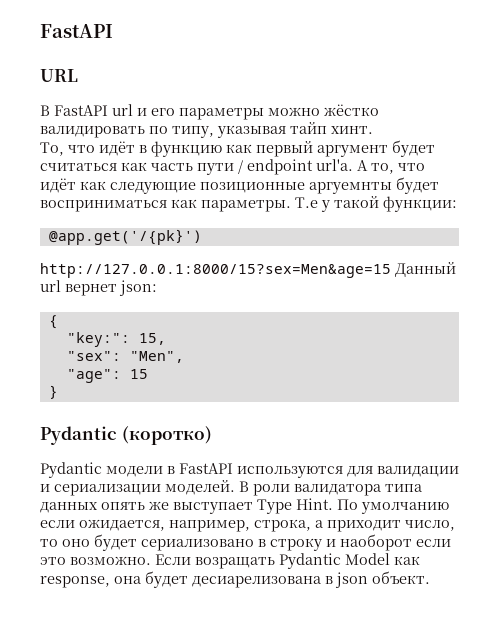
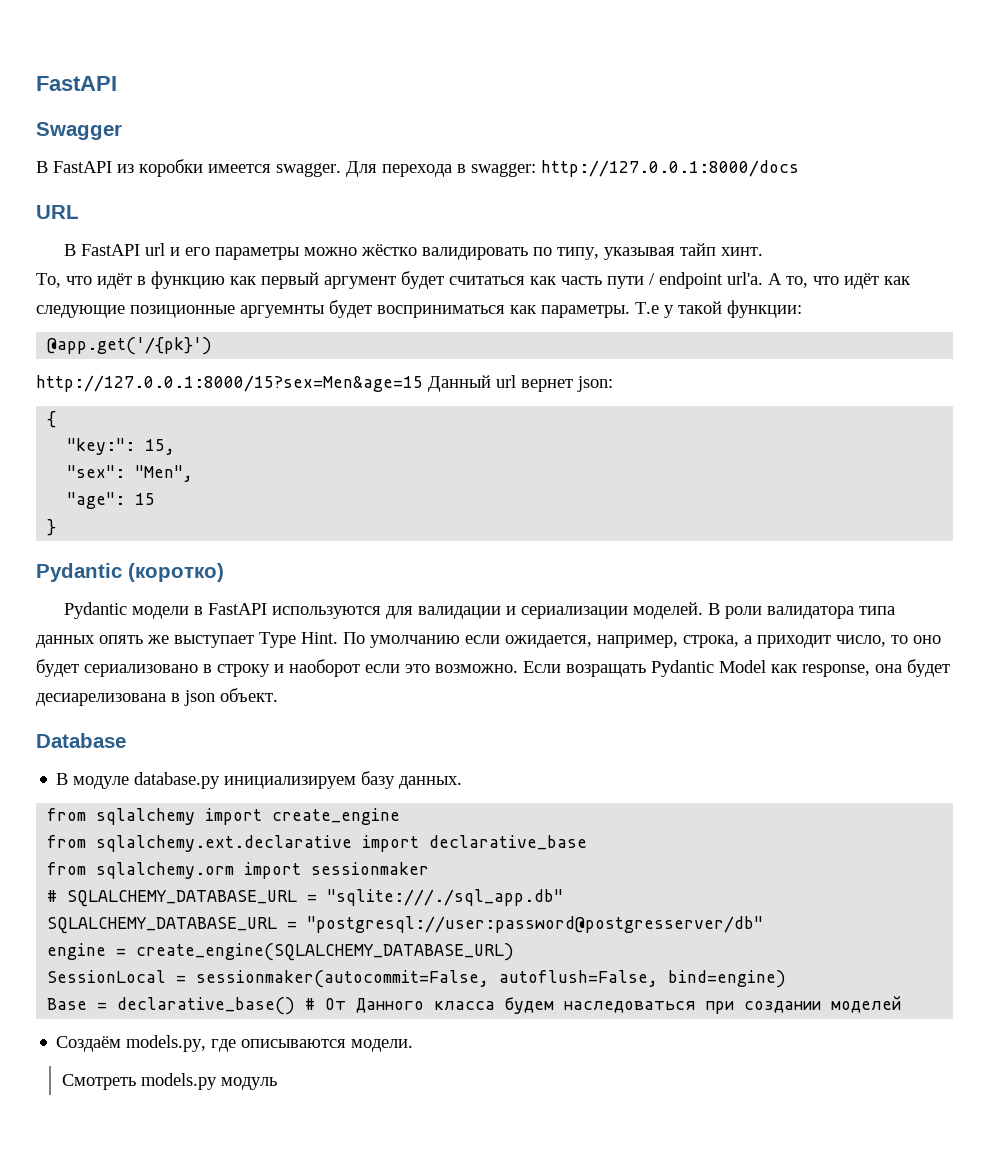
[40,24,113,38] FastAPI -> [36,76,117,91] [36,122,122,140] [36,159,799,177] FastAPI // Swagger // В FastAPI из коробки имеется swagger. Для перехода в swagger: http://127.0.0.1:8000/docs
(430, 577) none -> [36,733,126,748] [56,771,463,789] [47,808,401,825] [47,835,588,852] [47,862,430,879] [47,889,564,907] [47,916,764,934] [47,943,515,961] [47,970,787,988] [47,996,902,1015] [56,1035,414,1052] [61,1073,277,1090] // Database // В модуле database.py инициализируем базу данных. // from sqlalchemy import create_engine // from sqlalchemy.ext.declarative import declarative_base // from sqlalchemy.orm import sessionmaker // # SQLALCHEMY_DATABASE_URL = "sqlite:///./sql_app.db" // SQLALCHEMY_DATABASE_URL = "postgresql://user:password@postgresserver/db" // engine = create_engine(SQLALCHEMY_DATABASE_URL) // SessionLocal = sessionmaker(autocommit=False, autoflush=False, bind=engine) // Base = declarative_base() # От Данного класса будем наследоваться при создании моделей // Создаём models.py, где описываются модели. // Смотреть models.py модуль

